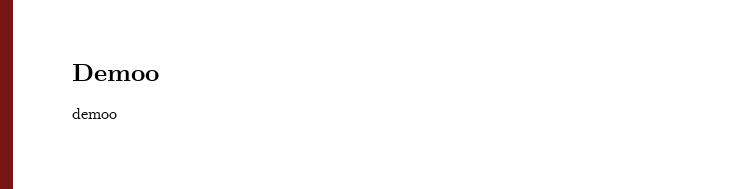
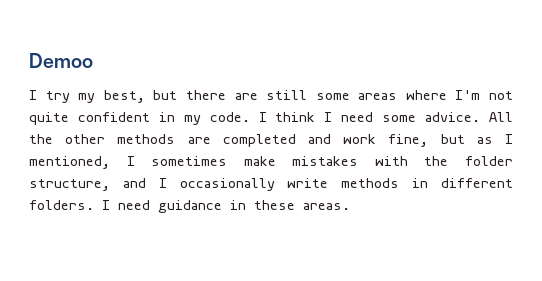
[72,108,117,119] demoo -> [29,90,513,103] [29,112,514,125] [29,134,513,147] [29,156,513,169] [29,178,513,191] [29,200,350,213] I try my best, but there are still some areas where I'm not quite confident in my code. I think I need some advice. All the other methods are completed and work fine, but as I mentioned, I sometimes make mistakes with the folder structure, and I occasionally write methods in different folders. I need guidance in these areas.

